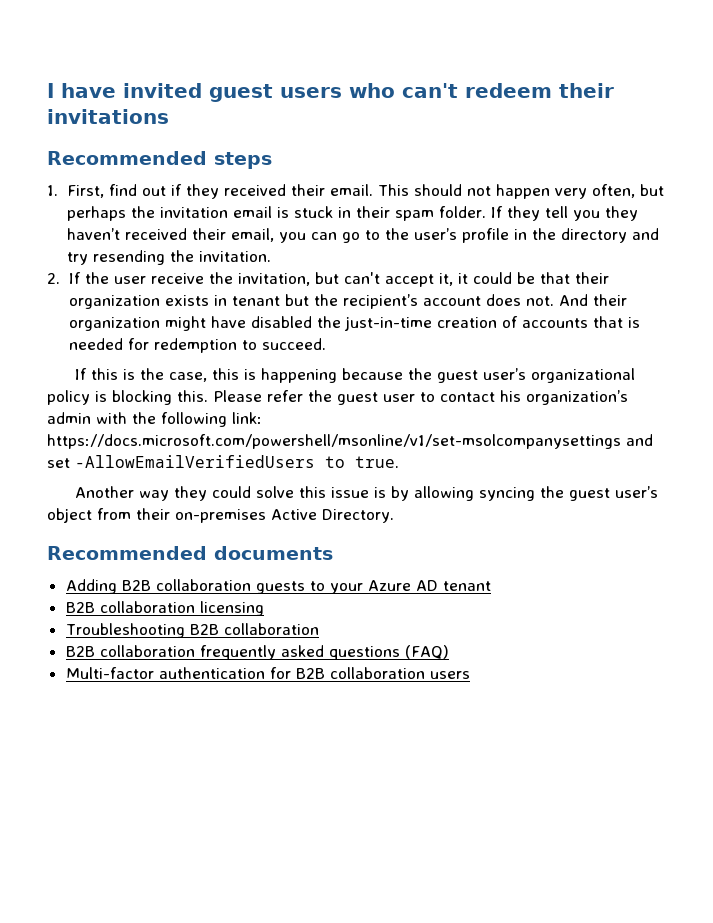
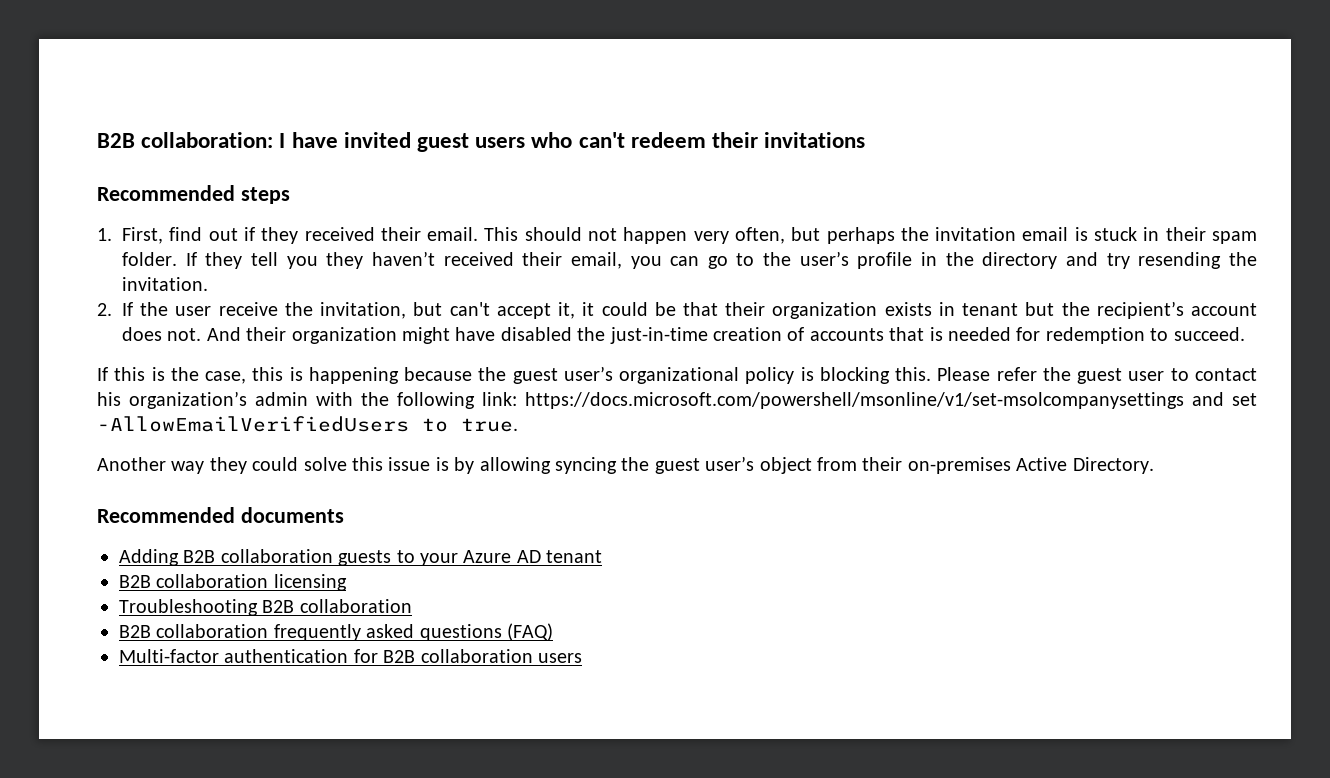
(47, 90) none -> [97,132,274,148] B2B collaboration:

